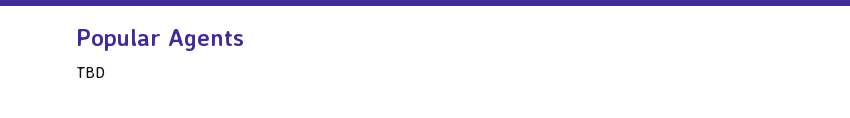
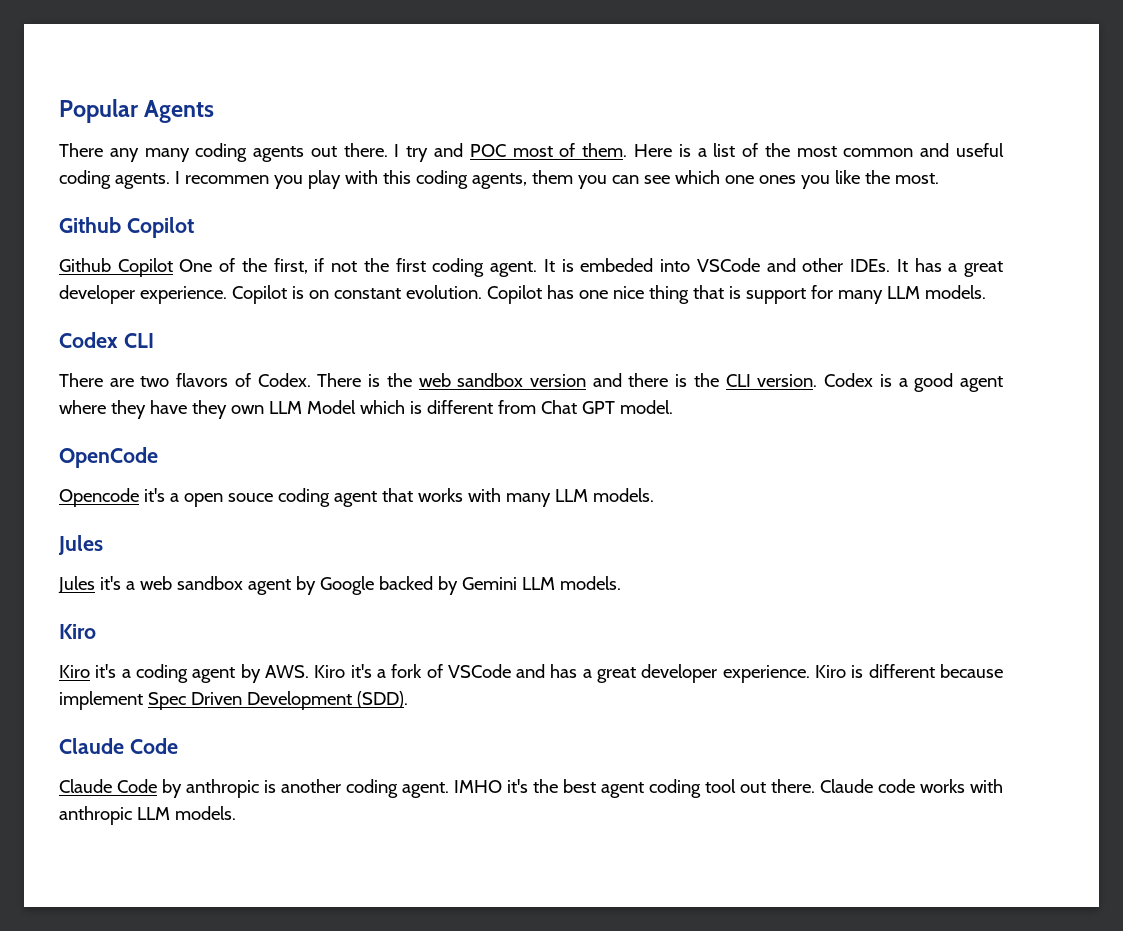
[76,67,105,78] TBD -> [59,143,1004,162] [59,170,939,189] [59,217,194,238] [59,258,1004,277] [59,285,986,304] [59,332,154,348] [59,373,1004,392] [59,400,673,419] [59,447,158,468] [59,488,654,507] [58,535,103,555] [58,576,621,595] [59,624,96,639] [59,664,1003,683] [59,691,408,710] [59,738,178,754] [59,779,1003,798] [59,806,236,825] There any many coding agents out there. I try and POC most of them. Here is a list of the most common and useful coding agents. I recommen you play with this coding agents, them you can see which one ones you like the most. // Github Copilot // Github Copilot One of the first, if not the first coding agent. It is embeded into VSCode and other IDEs. It has a great developer experience. Copilot is on constant evolution. Copilot has one nice thing that is support for many LLM models. // Codex CLI // There are two flavors of Codex. There is the web sandbox version and there is the CLI version. Codex is a good agent where they have they own LLM Model which is different from Chat GPT model. // OpenCode // Opencode it's a open souce coding agent that works with many LLM models. // Jules // Jules it's a web sandbox agent by Google backed by Gemini LLM models. // Kiro // Kiro it's a coding agent by AWS. Kiro it's a fork of VSCode and has a great developer experience. Kiro is different because implement Spec Driven Development (SDD). // Claude Code // Claude Code by anthropic is another coding agent. IMHO it's the best agent coding tool out there. Claude code works with anthropic LLM models.

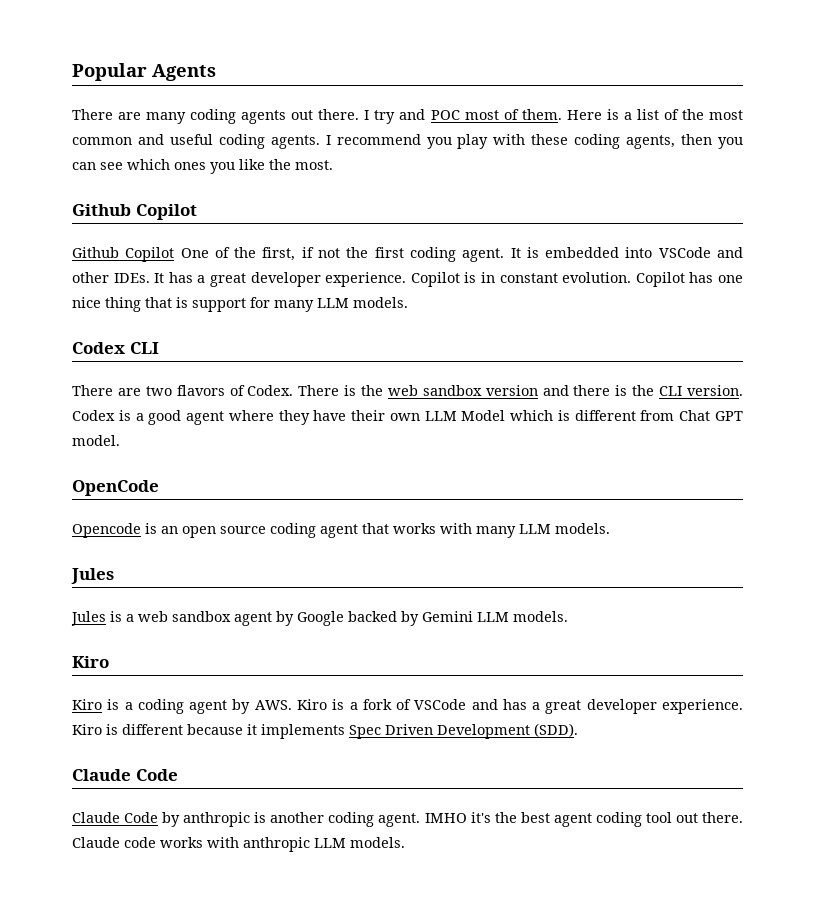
[109,148,139,162] any -> [118,112,142,120] are
[184,175,269,184] recommen -> [336,134,421,145] recommend
[382,170,411,184] this -> [531,134,569,145] these
[531,170,573,184] them -> [681,134,713,145] then
[724,175,754,184] one -> (170, 164) none
[580,258,654,272] embeded -> [545,247,620,258] embedded
[308,290,329,299] on -> [481,272,495,283] in
[191,400,227,419] they -> [351,410,386,421] their
[143,488,273,507] it's a open souce -> [145,523,266,538] is an open source
[99,576,121,590] it's -> [110,611,122,622] is
[95,664,117,678] it's -> [107,699,120,710] is
[350,664,372,678] it's -> [332,699,345,710] is
[59,691,143,710] implement -> [247,724,345,739] it implements

